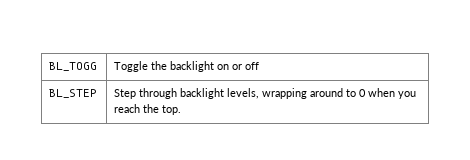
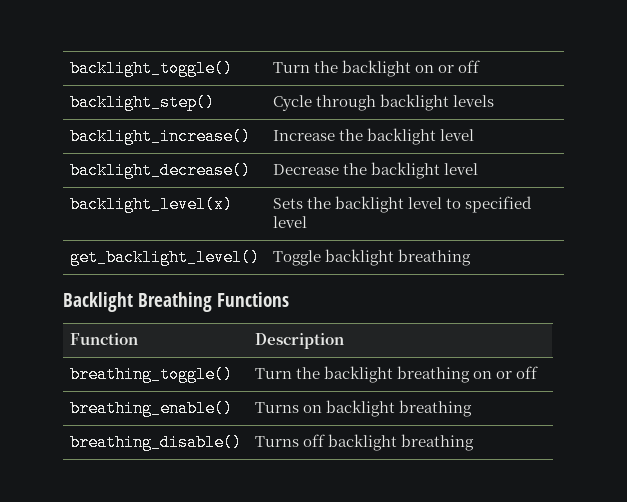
[49,62,98,71] [114,61,149,72] BL_TOGG | Toggle -> [69,60,233,77] [272,62,310,73] backlight_toggle() | Turn
[49,89,98,98] [114,88,417,99] [114,104,182,115] BL_STEP | Step through backlight levels, wrapping around to 0 when you reach the top. -> [69,94,215,111] [272,94,495,111] [69,128,251,145] [272,128,475,145] [69,162,251,179] [272,162,479,179] [69,196,233,213] [272,196,533,213] [272,216,307,228] [69,249,260,266] [272,249,471,266] [63,292,289,312] [69,333,138,345] [254,333,344,349] [69,366,233,383] [254,366,539,383] [69,400,233,417] [254,400,473,417] [69,434,242,451] [254,434,475,451] backlight_step() | Cycle through backlight levels // backlight_increase() | Increase the backlight level // backlight_decrease() | Decrease the backlight level // backlight_level(x) | Sets the backlight level to specified level // get_backlight_level() | Toggle backlight breathing // Backlight Breathing Functions // Function | Description // breathing_toggle() | Turn the backlight breathing on or off // breathing_enable() | Turns on backlight breathing // breathing_disable() | Turns off backlight breathing

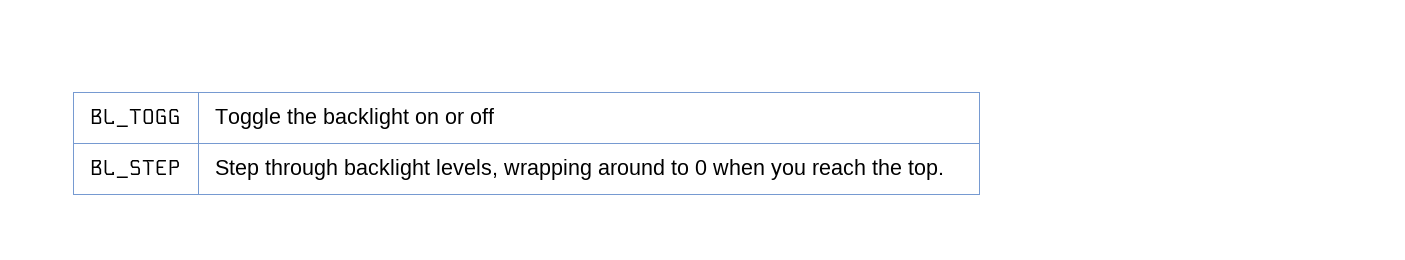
[69,60,233,77] [272,62,310,73] backlight_toggle() | Turn -> [89,109,181,127] [214,108,281,129] BL_TOGG | Toggle
[69,94,215,111] [272,94,495,111] [69,128,251,145] [272,128,475,145] [69,162,251,179] [272,162,479,179] [69,196,233,213] [272,196,533,213] [272,216,307,228] [69,249,260,266] [272,249,471,266] [63,292,289,312] [69,333,138,345] [254,333,344,349] [69,366,233,383] [254,366,539,383] [69,400,233,417] [254,400,473,417] [69,434,242,451] [254,434,475,451] backlight_step() | Cycle through backlight levels // backlight_increase() | Increase the backlight level // backlight_decrease() | Decrease the backlight level // backlight_level(x) | Sets the backlight level to specified level // get_backlight_level() | Toggle backlight breathing // Backlight Breathing Functions // Function | Description // breathing_toggle() | Turn the backlight breathing on or off // breathing_enable() | Turns on backlight breathing // breathing_disable() | Turns off backlight breathing -> [89,160,181,178] [214,159,944,180] BL_STEP | Step through backlight levels, wrapping around to 0 when you reach the top.

